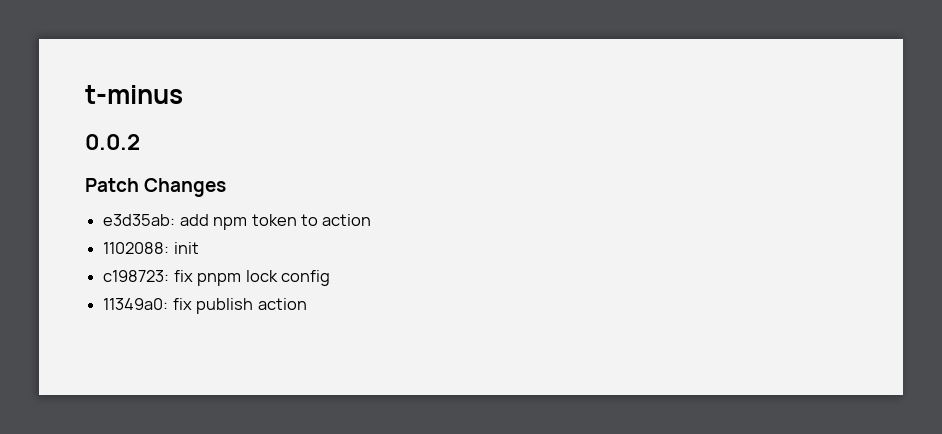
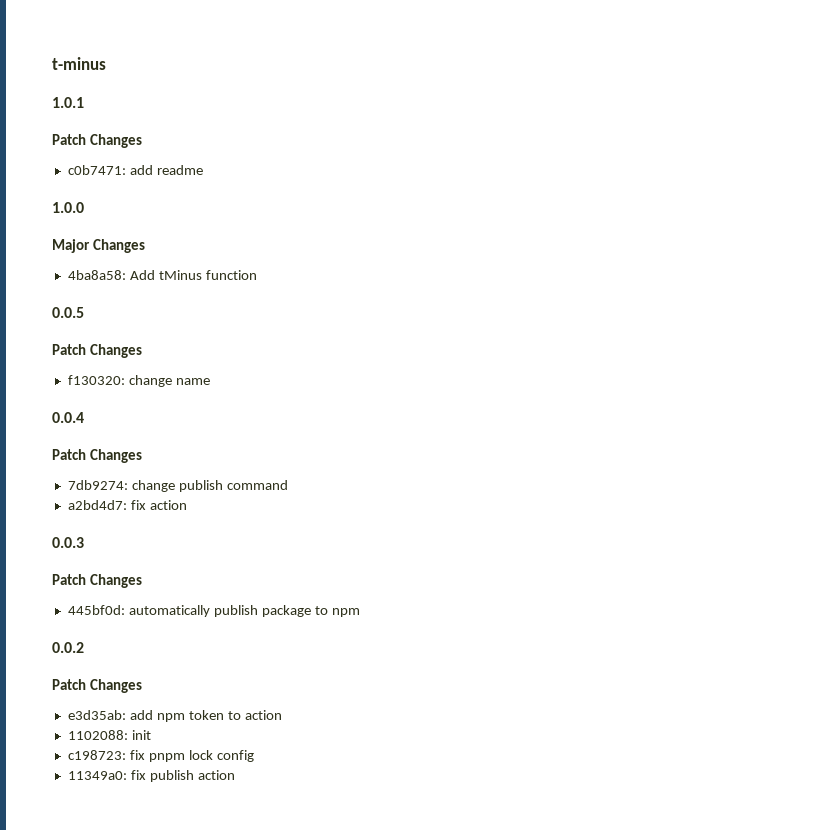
(183, 94) none -> [52,97,84,108] [52,134,143,148] [67,165,203,175] [52,202,84,213] [52,239,146,253] [67,270,257,280] [52,307,84,318] [52,344,143,358] [67,375,210,387] [52,412,84,423] [52,449,143,463] [67,480,288,492] [67,500,187,510] [52,537,84,548] [52,574,143,588] [67,605,360,617] // 1.0.1 // Patch Changes // c0b7471: add readme // 1.0.0 // Major Changes // 4ba8a58: Add tMinus function // 0.0.5 // Patch Changes // f130320: change name // 0.0.4 // Patch Changes // 7db9274: change publish command // a2bd4d7: fix action // 0.0.3 // Patch Changes // 445bf0d: automatically publish package to npm

